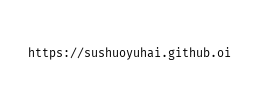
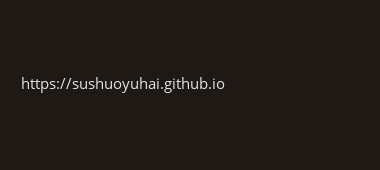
[28,47,231,60] https://sushuoyuhai.github.oi -> [21,77,225,93] https://sushuoyuhai.github.io

